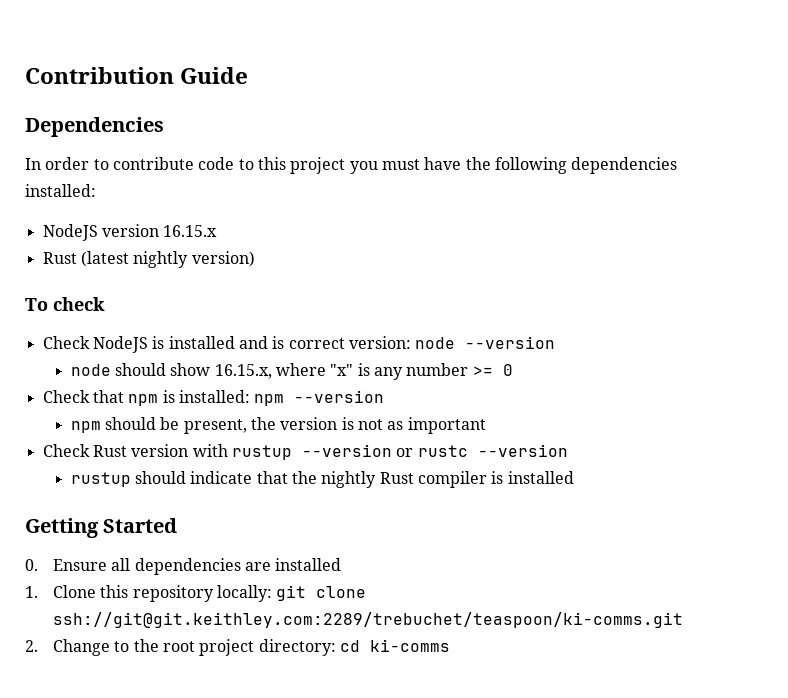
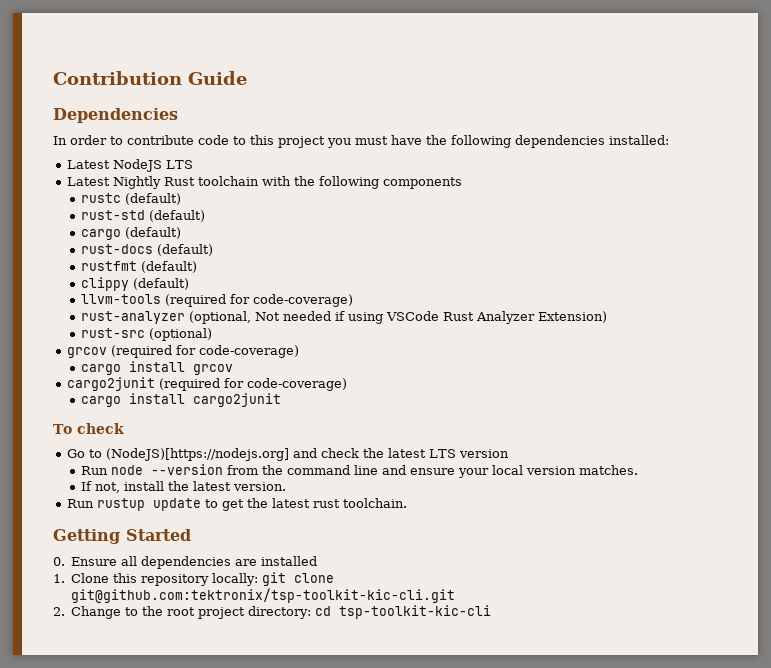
[42,224,218,241] [42,251,255,268] [25,297,105,311] [42,336,556,353] [70,363,513,380] [42,390,385,406] [70,417,486,434] [42,444,568,460] [70,471,574,488] NodeJS version 16.15.x // Rust (latest nightly version) // To check // Check NodeJS is installed and is correct version: node --version // node should show 16.15.x, where "x" is any number >= 0 // Check that npm is installed: npm --version // npm should be present, the version is not as important // Check Rust version with rustup --version or rustc --version // rustup should indicate that the nightly Rust compiler is installed -> [66,159,193,172] [66,176,462,189] [81,193,182,205] [81,210,206,222] [81,227,182,240] [81,244,214,256] [81,261,198,273] [81,277,190,291] [81,294,354,307] [81,311,608,324] [81,328,213,341] [66,345,299,358] [81,361,234,375] [66,377,347,391] [81,393,282,407] [53,423,124,434] [66,448,509,461] [81,464,639,478] [81,481,287,493] [66,498,407,511] Latest NodeJS LTS // Latest Nightly Rust toolchain with the following components // rustc (default) // rust-std (default) // cargo (default) // rust-docs (default) // rustfmt (default) // clippy (default) // llvm-tools (required for code-coverage) // rust-analyzer (optional, Not needed if using VSCode Rust Analyzer Extension) // rust-src (optional) // grcov (required for code-coverage) // cargo install grcov // cargo2junit (required for code-coverage) // cargo install cargo2junit // To check // Go to (NodeJS)[https://nodejs.org] and check the latest LTS version // Run node --version from the command line and ensure your local version matches. // If not, install the latest version. // Run rustup update to get the latest rust toolchain.
[53,612,684,628] ssh://git@git.keithley.com:2289/trebuchet/teaspoon/ki-comms.git -> [71,588,456,603] git@github.com:tektronix/tsp-toolkit-kic-cli.git
[369,639,450,652] ki-comms -> [339,605,492,619] tsp-toolkit-kic-cli

